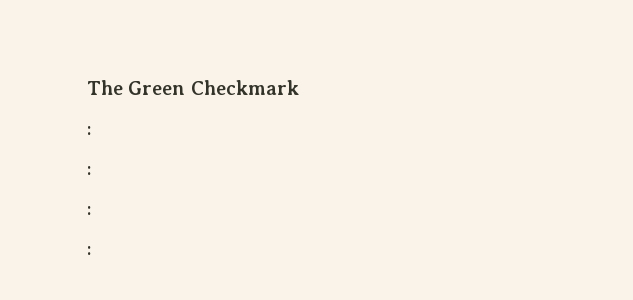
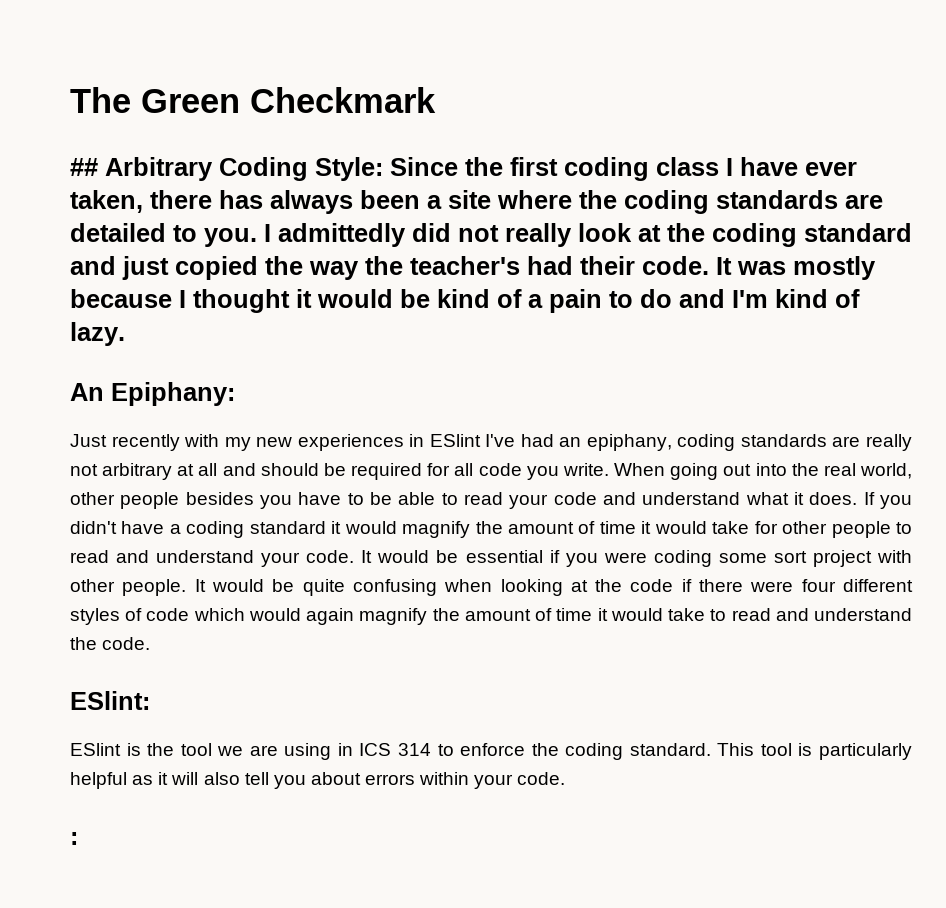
[87,126,91,135] [87,166,91,175] [87,206,91,215] [87,246,91,255] : // : // : // : -> [70,157,857,181] [70,190,883,214] [70,223,912,247] [70,256,876,280] [70,289,860,313] [70,322,125,346] [70,382,235,406] [70,434,912,451] [70,463,912,480] [70,492,913,509] [70,521,913,538] [70,550,912,567] [70,579,913,596] [70,608,913,625] [70,637,151,650] [70,691,150,710] [70,743,912,760] [70,772,566,789] [70,832,78,845] ## Arbitrary Coding Style: Since the first coding class I have ever taken, there has always been a site where the coding standards are detailed to you. I admittedly did not really look at the coding standard and just copied the way the teacher's had their code. It was mostly because I thought it would be kind of a pain to do and I'm kind of lazy. // An Epiphany: // Just recently with my new experiences in ESlint I've had an epiphany, coding standards are really not arbitrary at all and should be required for all code you write. When going out into the real world, other people besides you have to be able to read your code and understand what it does. If you didn't have a coding standard it would magnify the amount of time it would take for other people to read and understand your code. It would be essential if you were coding some sort project with other people. It would be quite confusing when looking at the code if there were four different styles of code which would again magnify the amount of time it would take to read and understand the code. // ESlint: // ESlint is the tool we are using in ICS 314 to enforce the coding standard. This tool is particularly helpful as it will also tell you about errors within your code. // :

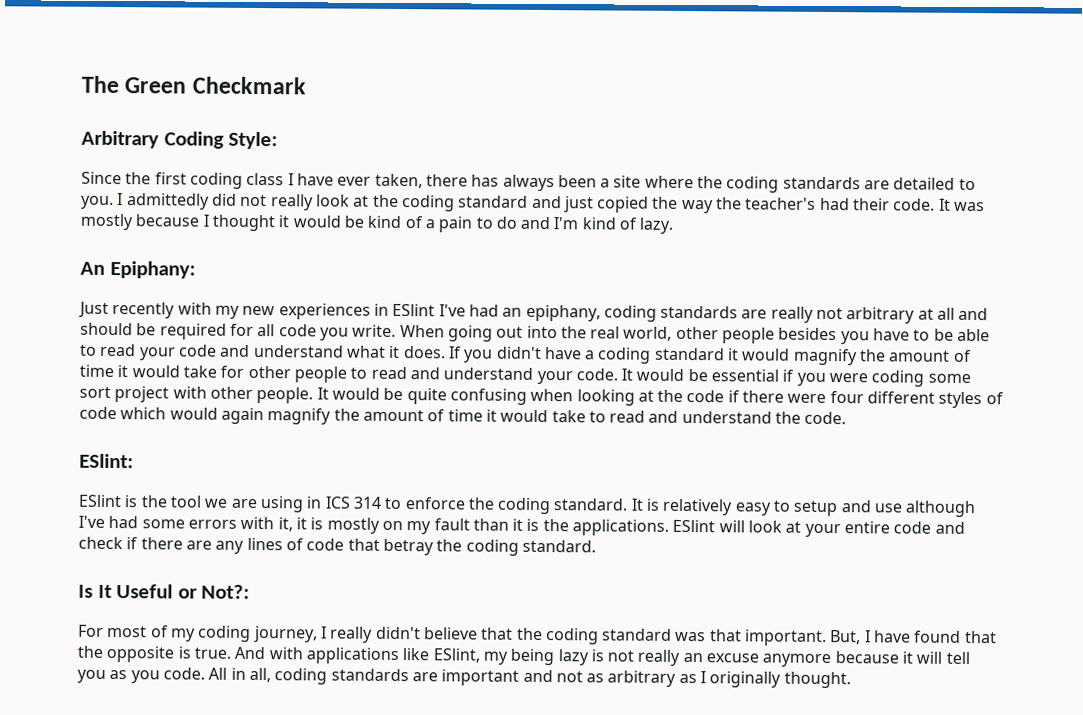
[70,158,98,176] ## -> (306, 85) none
(383, 169) none -> (279, 140) //
[717,743,912,760] [70,772,154,789] This tool is particularly helpful as -> [630,498,977,518] [78,515,965,538] [78,536,596,556] [78,584,251,599] [78,624,997,647] [77,645,899,668] It is relatively easy to setup and use although I've had some errors with it, it is mostly on my fault than it is the applications. ESlint will look at your entire code and check if there are any lines of code that betray the coding standard. // Is It Useful or Not?: // For most of my coding journey, I really didn't believe that the coding standard was that important. But, I have found that the opposite is true. And with applications like ESlint, my being lazy is not really an excuse anymore because
[203,772,240,785] also -> (943, 657) none
[310,772,566,789] [70,832,78,845] about errors within your code. // : -> [109,667,851,689] as you code. All in all, coding standards are important and not as arbitrary as I originally thought.

